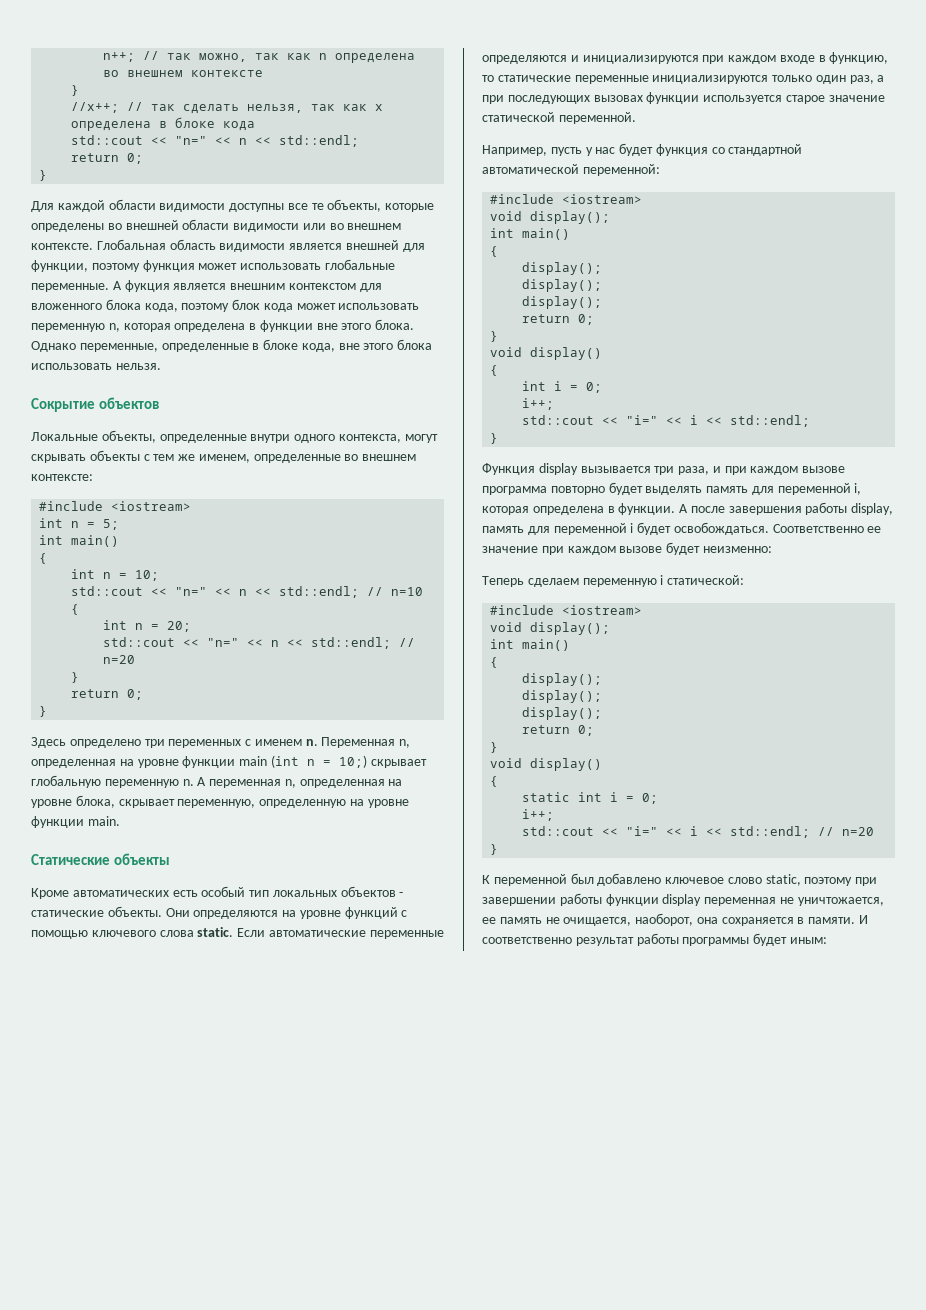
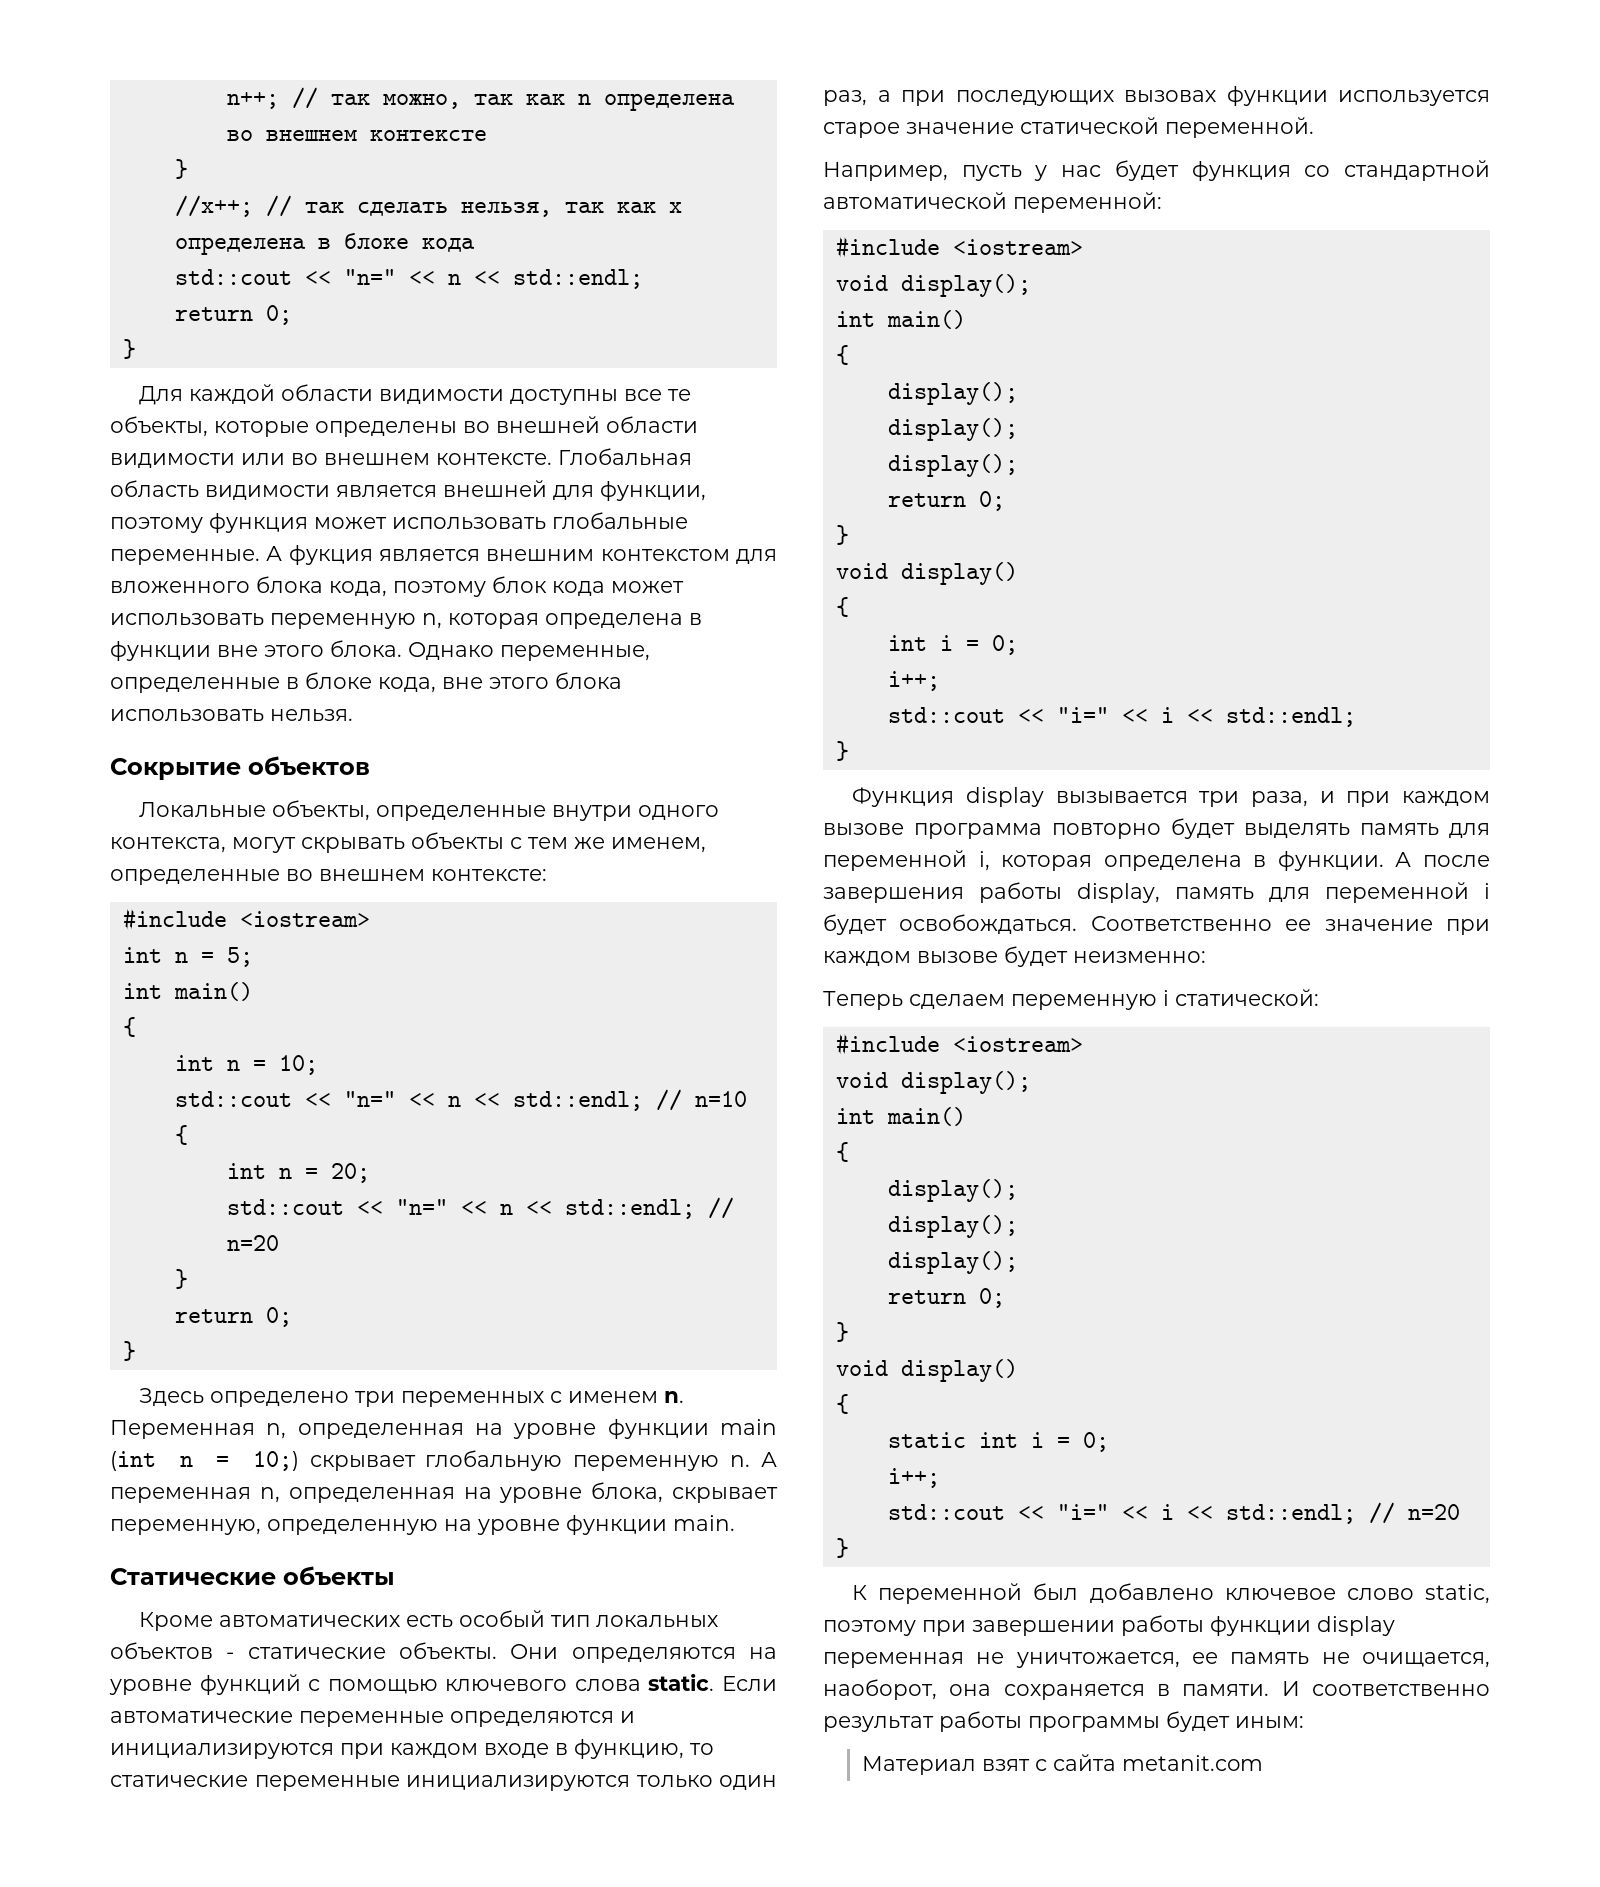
(827, 940) none -> [861,1754,1263,1775] // Материал взят с сайта metanit.com

